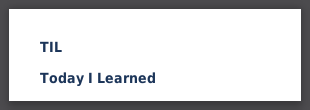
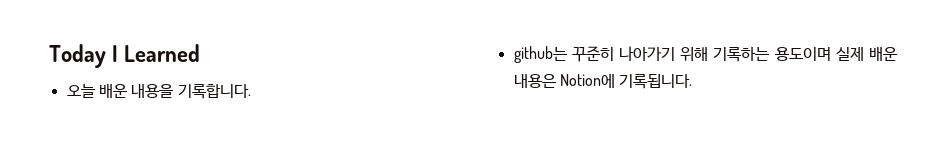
[40,41,62,52] TIL // -> (49, 56) none
(156, 78) none -> [66,84,251,99] [513,46,898,63] [513,74,693,89] // 오늘 배운 내용을 기록합니다. // github는 꾸준히 나아가기 위해 기록하는 용도이며 실제 배운 내용은 Notion에 기록됩니다.

